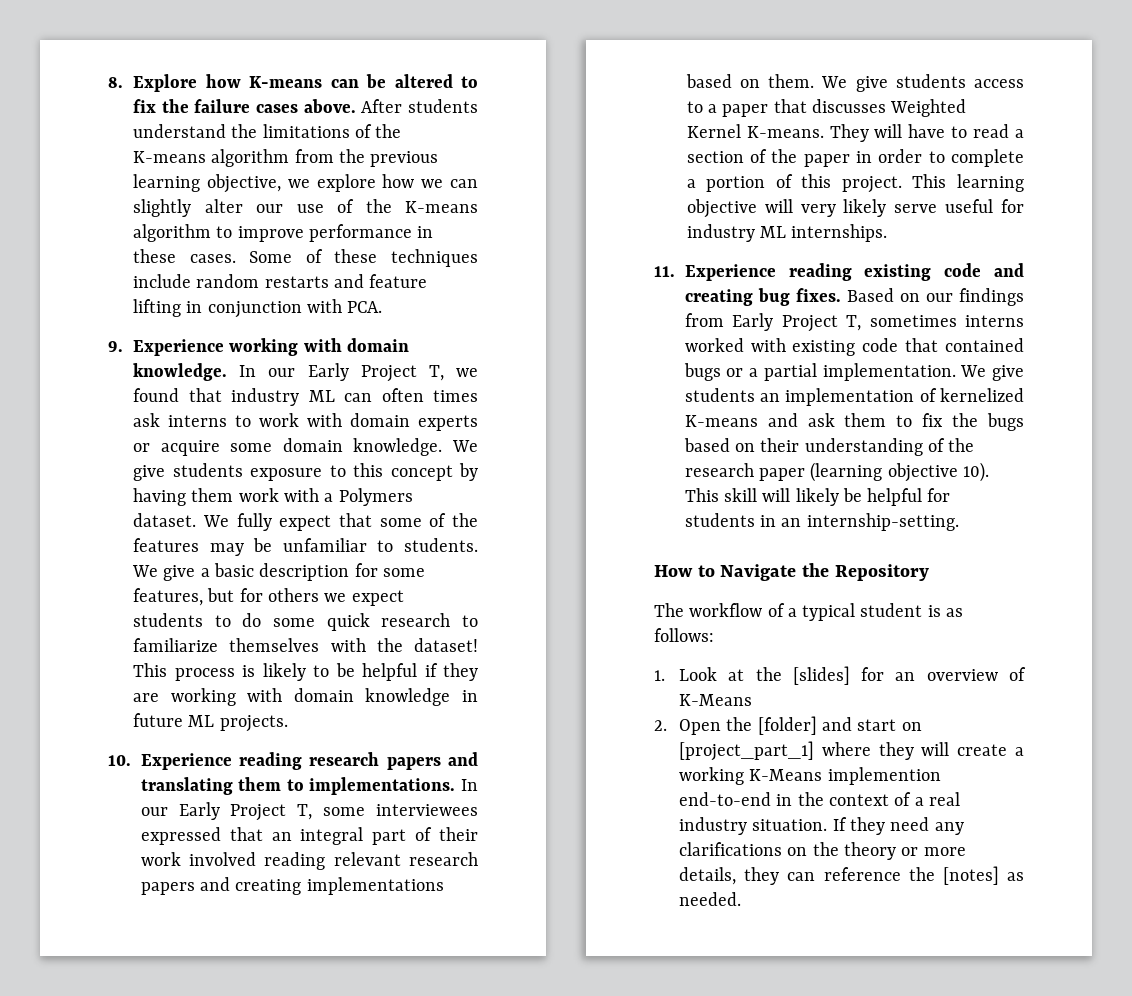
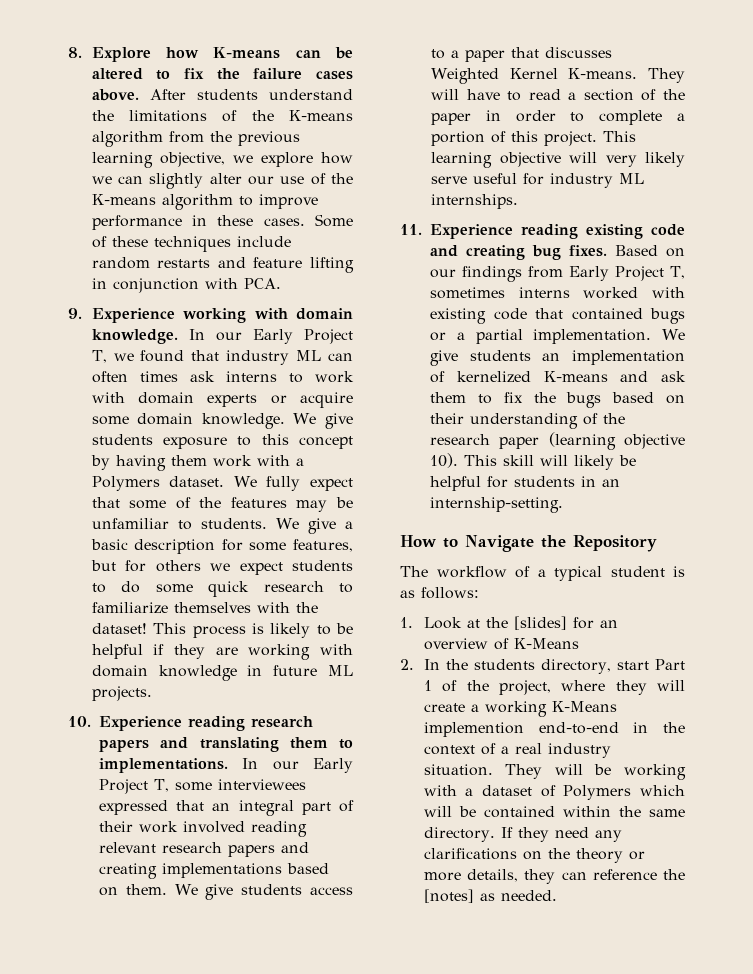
[679,716,922,735] [679,741,815,761] Open the [folder] and start on [project_part_1] -> [423,659,685,674] [423,680,551,695] In the students directory, start Part 1 of the project,
(828, 825) none -> [505,764,686,780] [423,785,685,800] [423,806,685,818] [423,827,495,842] They will be working with a dataset of Polymers which will be contained within the same directory.

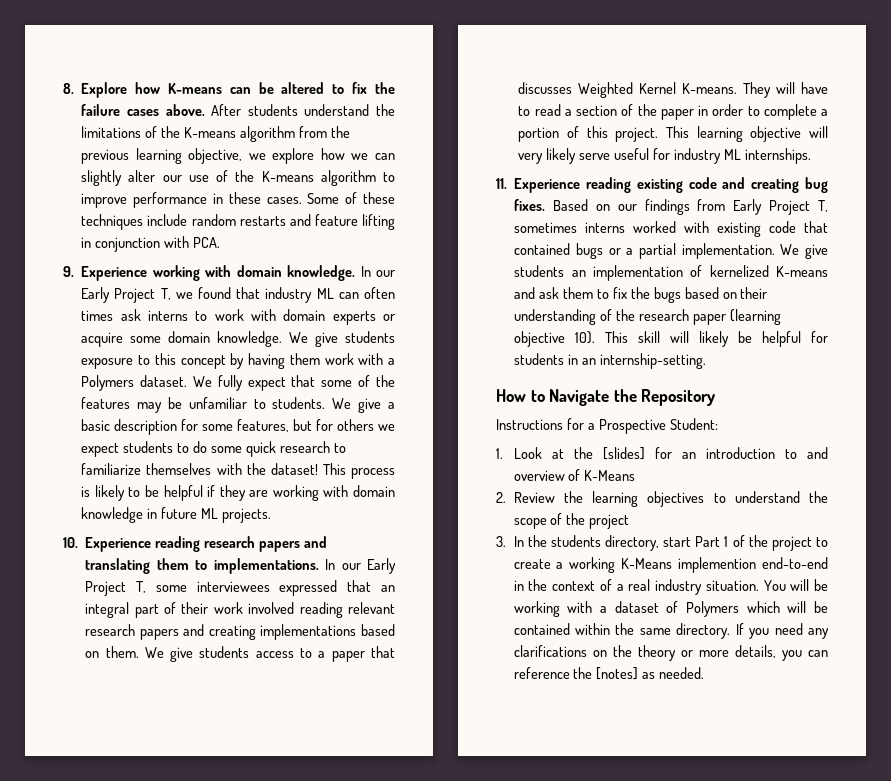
[400,566,685,581] [400,587,479,599] The workflow of a typical student is as follows: -> [496,418,718,434] Instructions for a Prospective Student:
(618, 624) none -> [705,447,828,459] introduction to and
(414, 664) none -> [513,491,828,507] [513,513,630,529] [496,536,506,547] Review the learning objectives to understand the scope of the project // 3.
[498,680,685,695] project, where they will -> [771,536,828,551] project to
[505,764,543,779] They -> [763,580,786,591] You
[517,827,549,842] they -> [749,628,770,639] you
[524,869,556,884] they -> [781,650,802,661] you

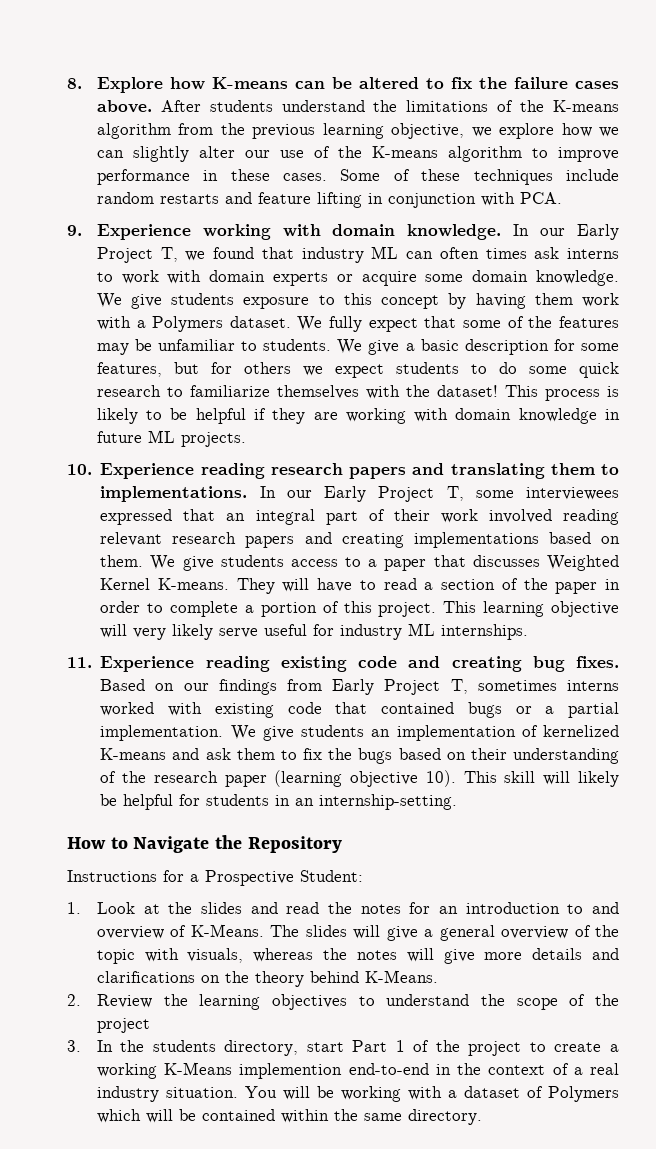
[602,447,645,460] [slides] -> [200,902,401,914] slides and read the notes
[584,470,636,481] K-Means -> [190,924,619,941] [96,948,619,964] [96,970,438,987] K-Means. The slides will give a general overview of the topic with visuals, whereas the notes will give more details and clarifications on the theory behind K-Means.
[735,623,829,639] [513,645,828,661] [513,667,705,680] If you need any clarifications on the theory or more details, you can reference the [notes] as needed. -> (482, 1117) none

